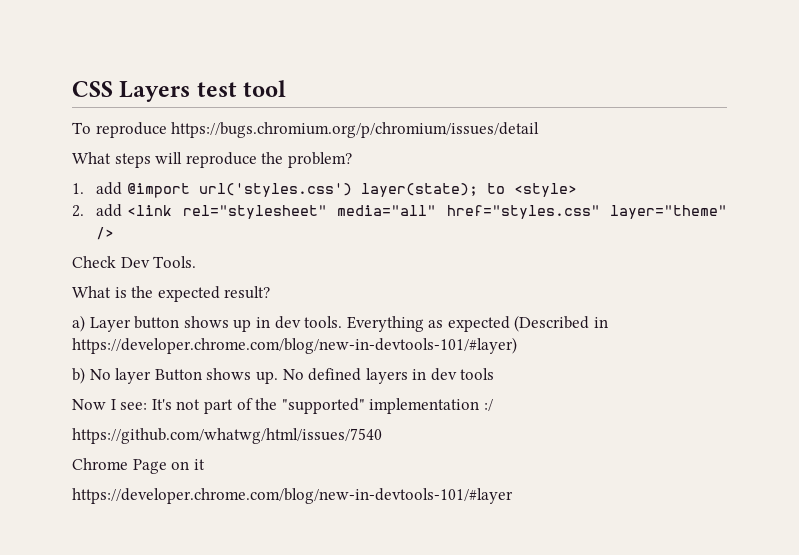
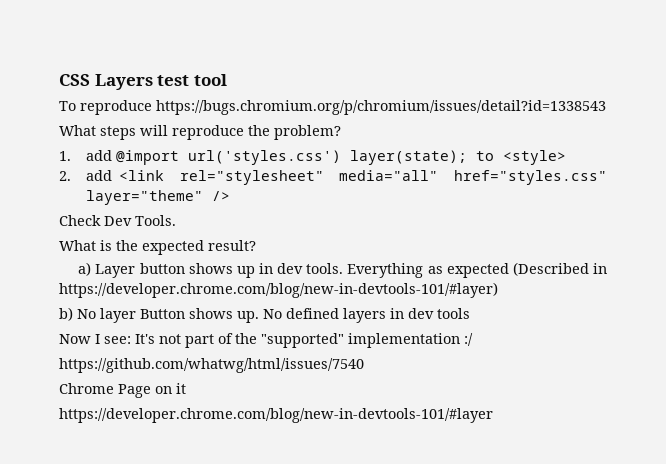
[171,122,540,138] https://bugs.chromium.org/p/chromium/issues/detail -> [156,100,606,115] https://bugs.chromium.org/p/chromium/issues/detail?id=1338543

